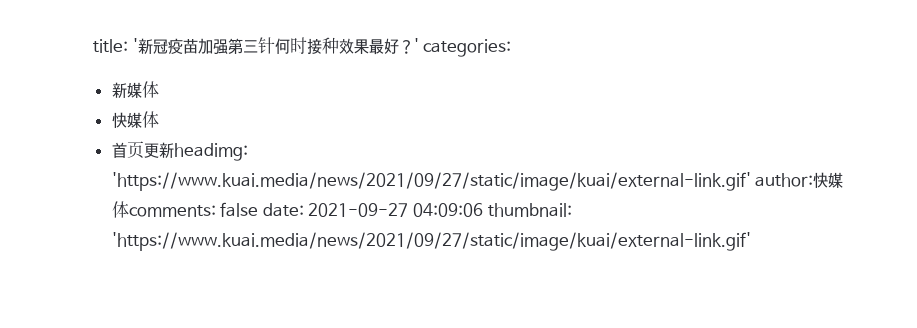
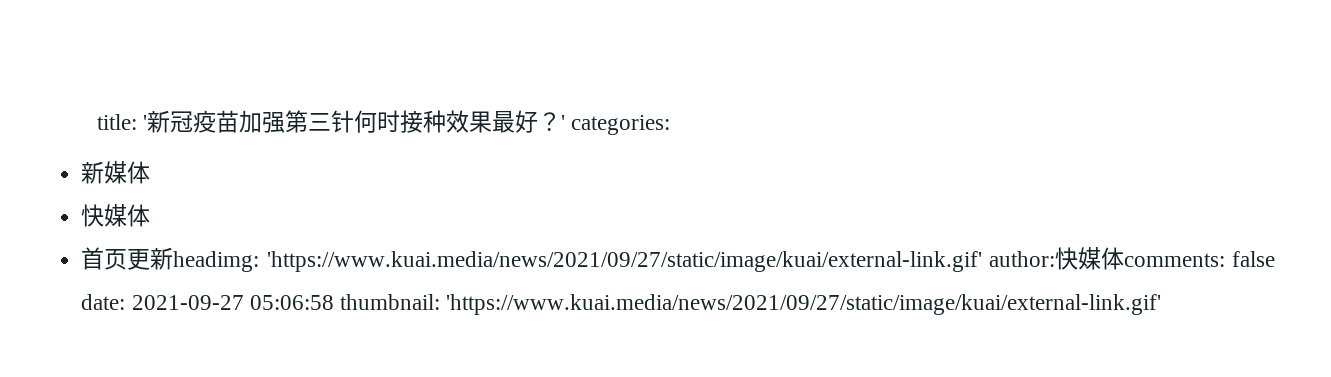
[413,203,484,217] 04:09:06 -> [249,295,334,310] 05:06:58

